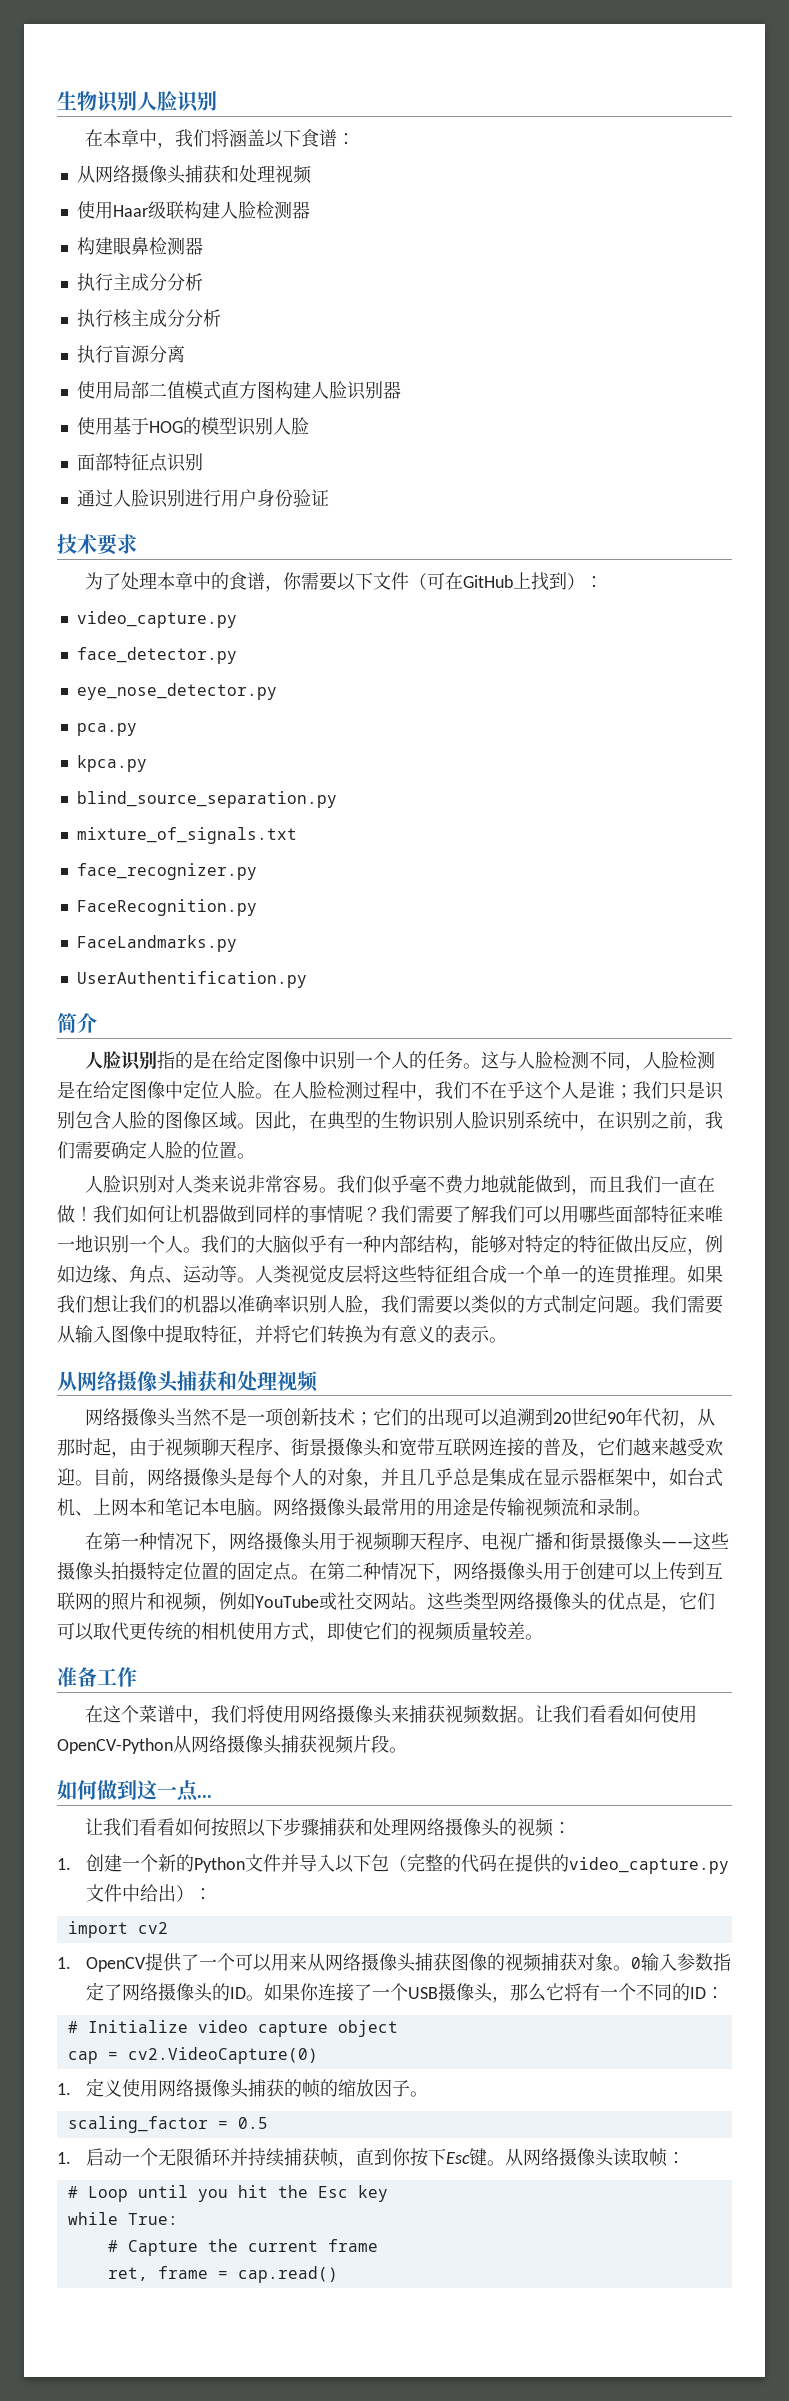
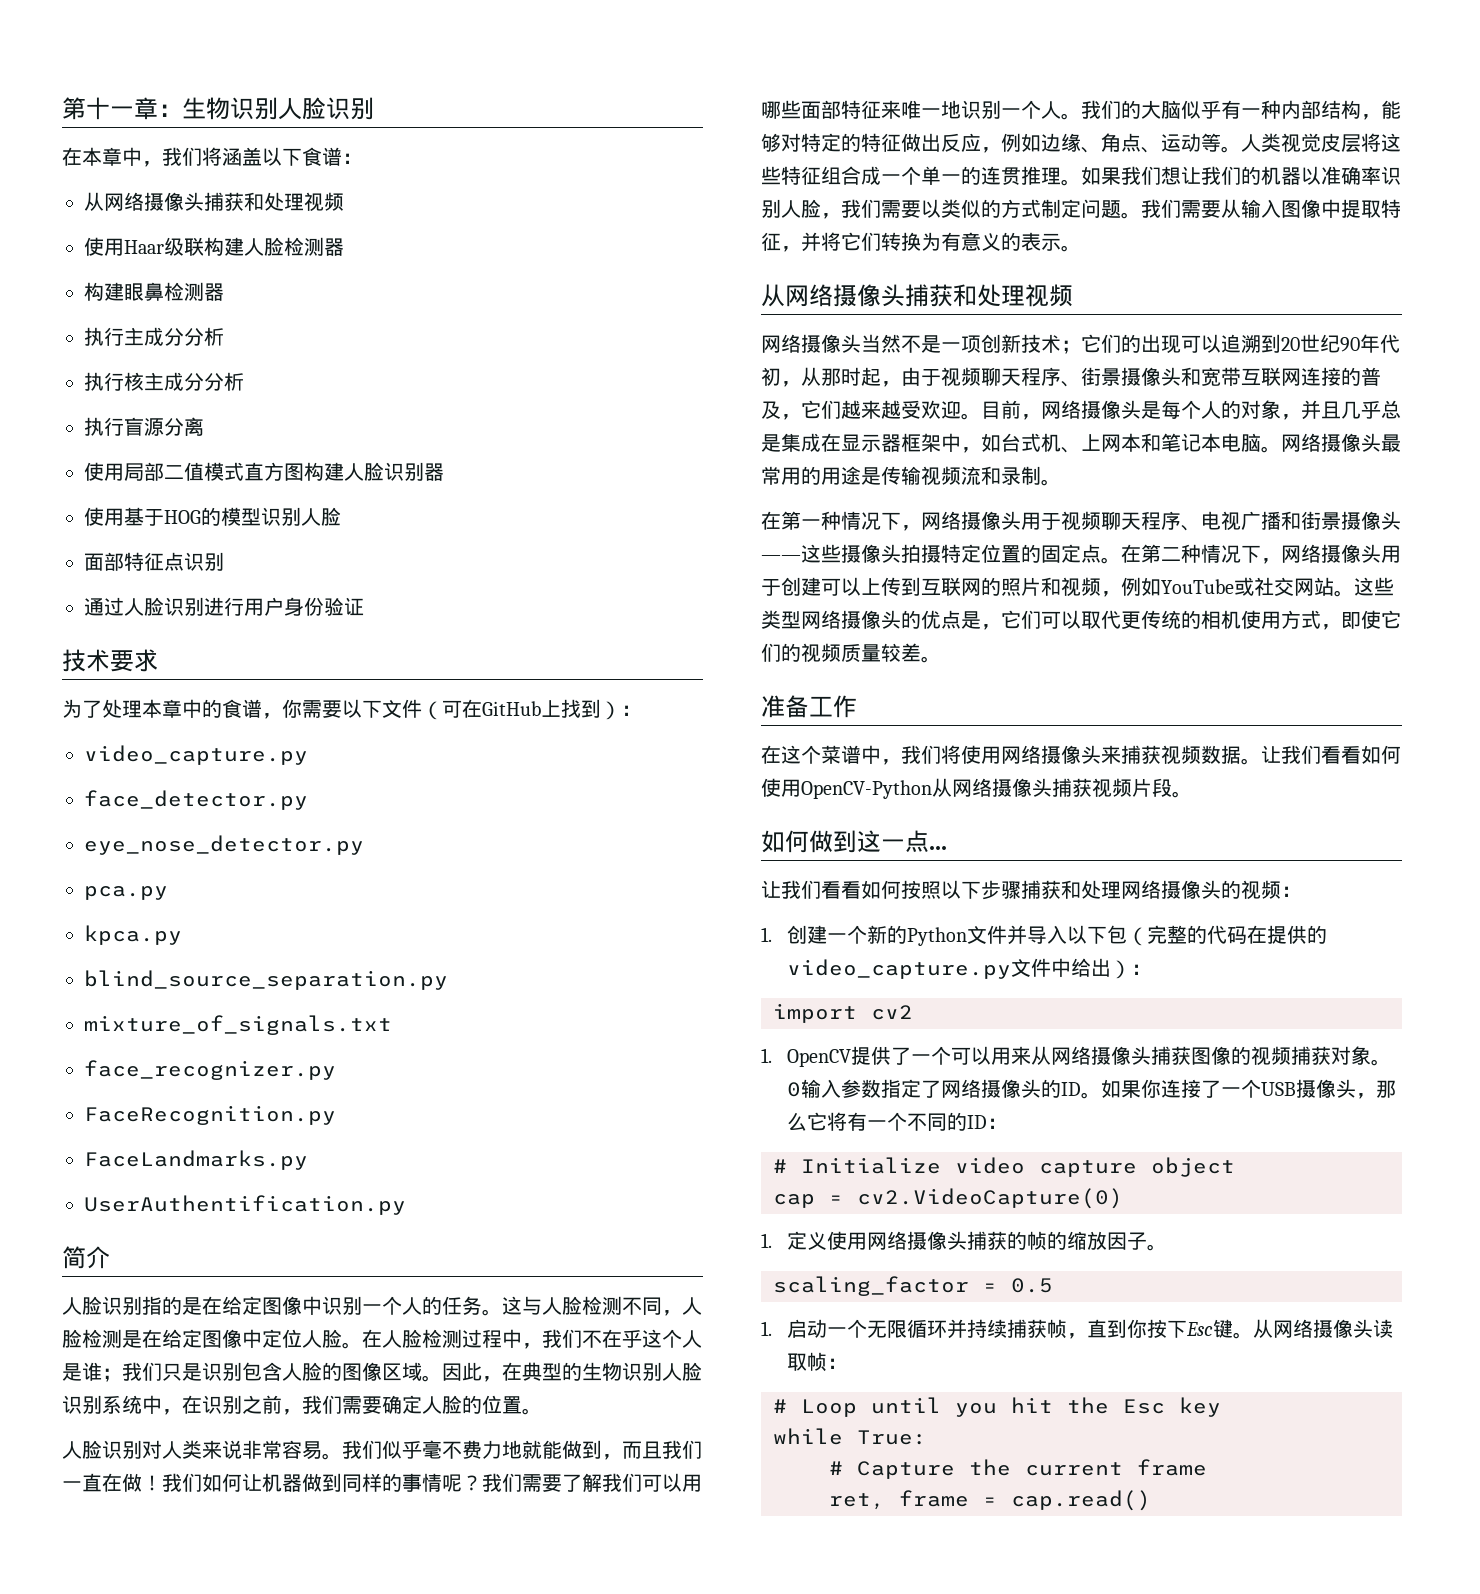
(57, 100) none -> [62,97,182,120] 第十一章：

